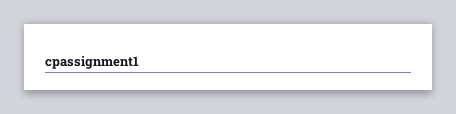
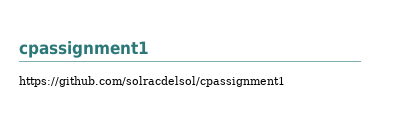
(139, 62) none -> [19,76,285,87] // https://github.com/solracdelsol/cpassignment1

